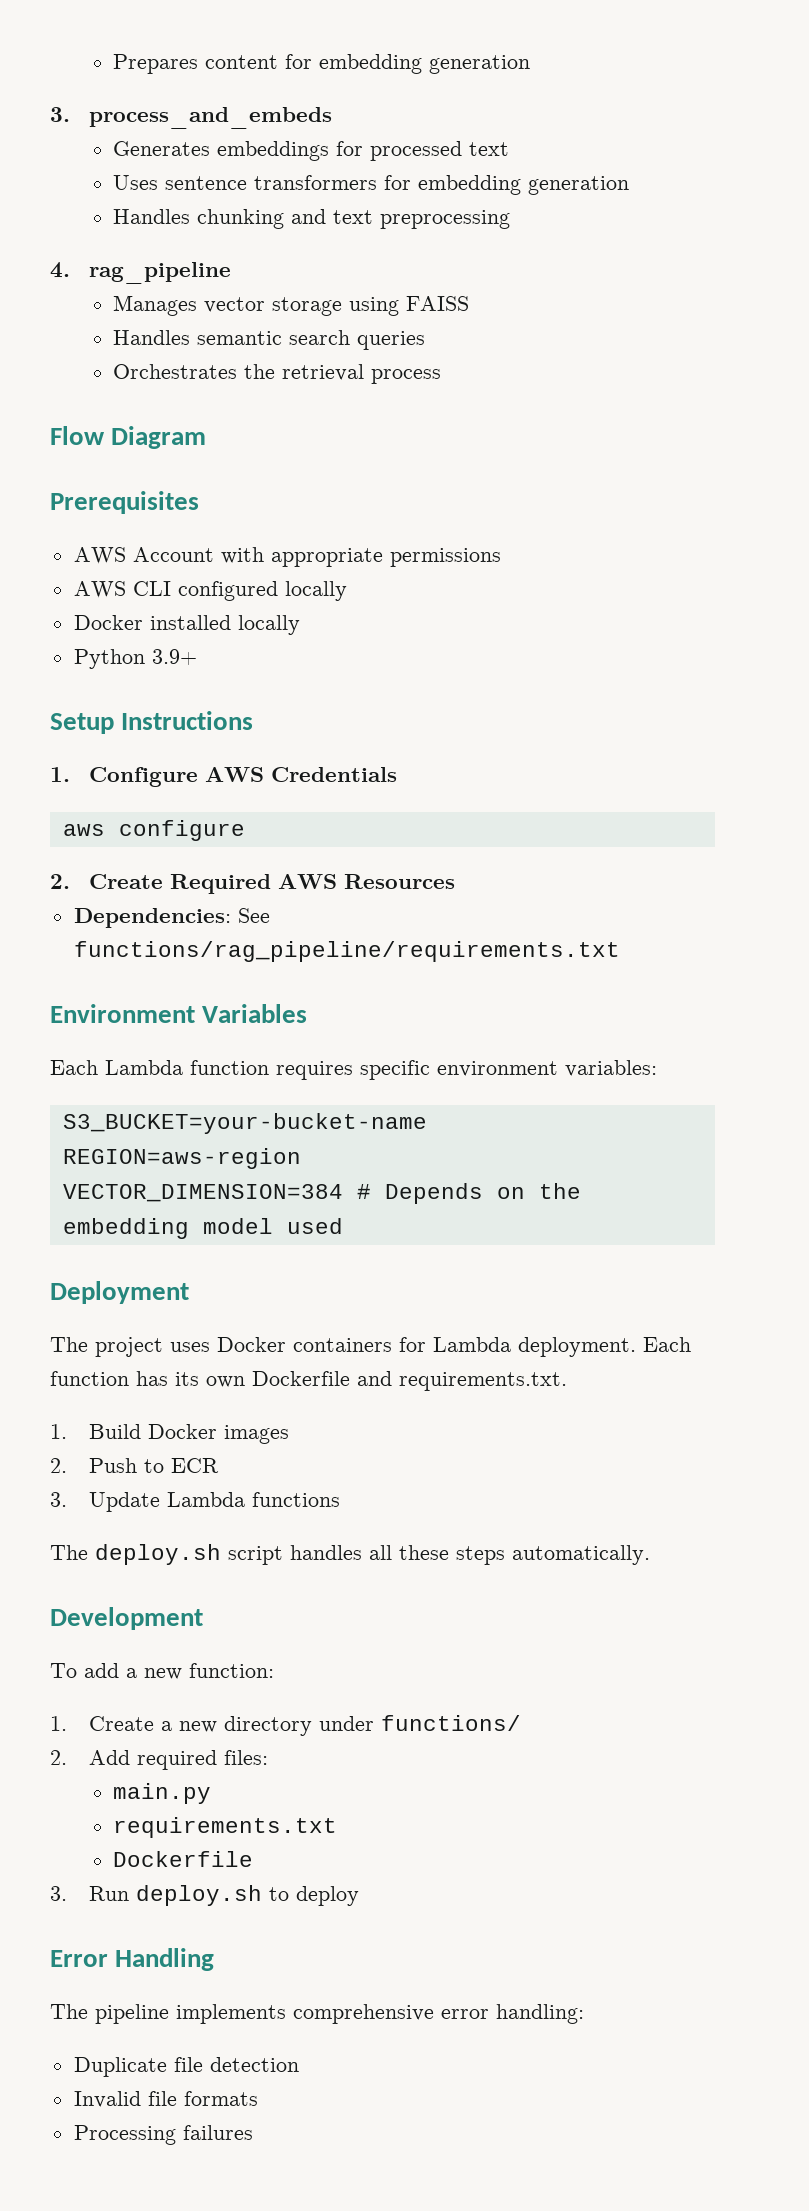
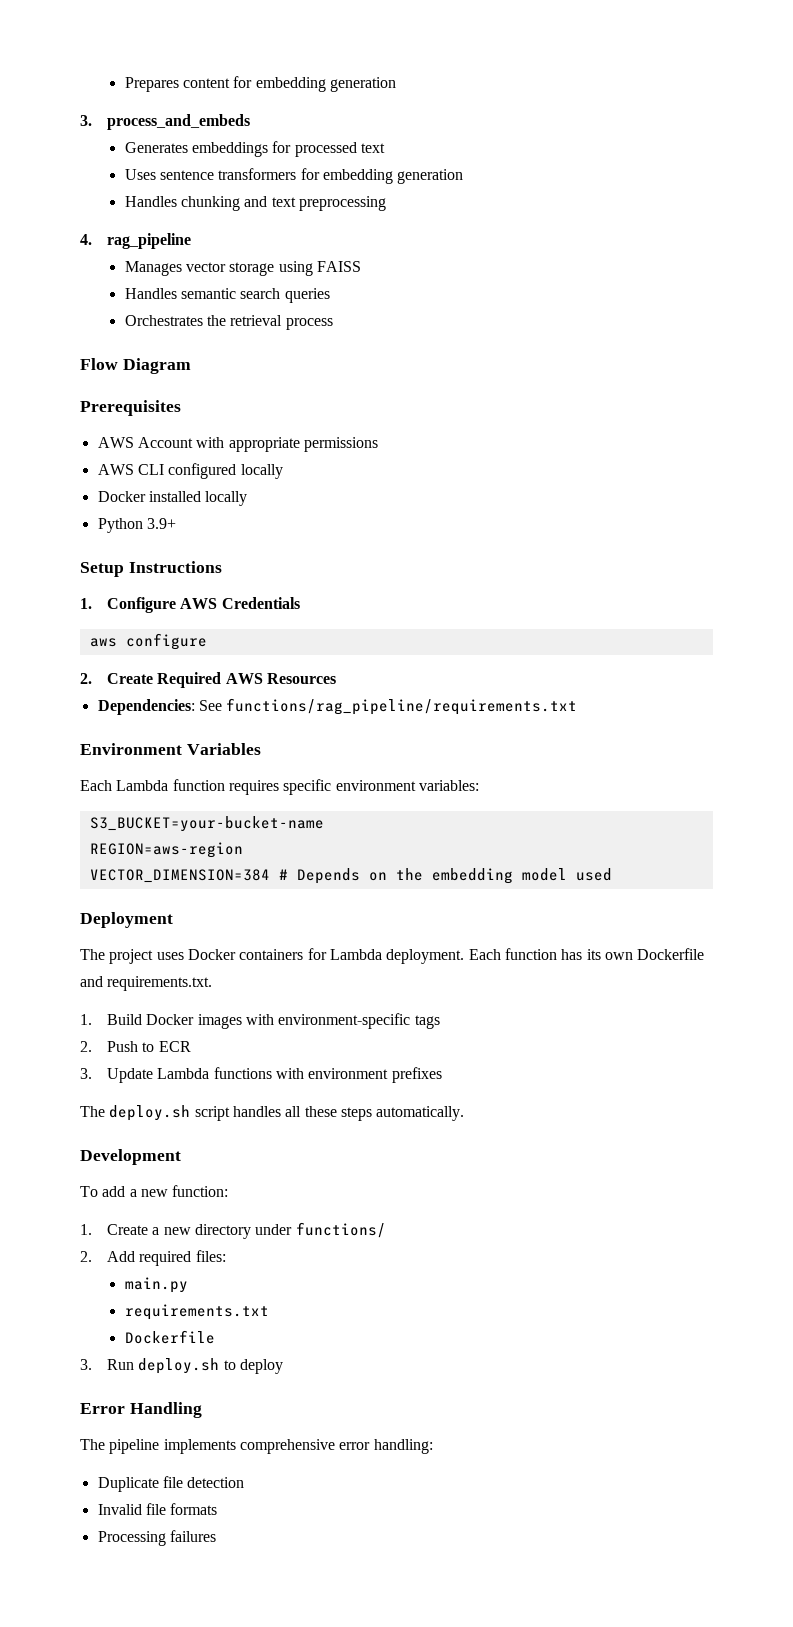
(290, 1434) none -> [246,1013,440,1029] with environment-specific tags
(341, 1499) none -> [276,1067,442,1083] with environment prefixes

